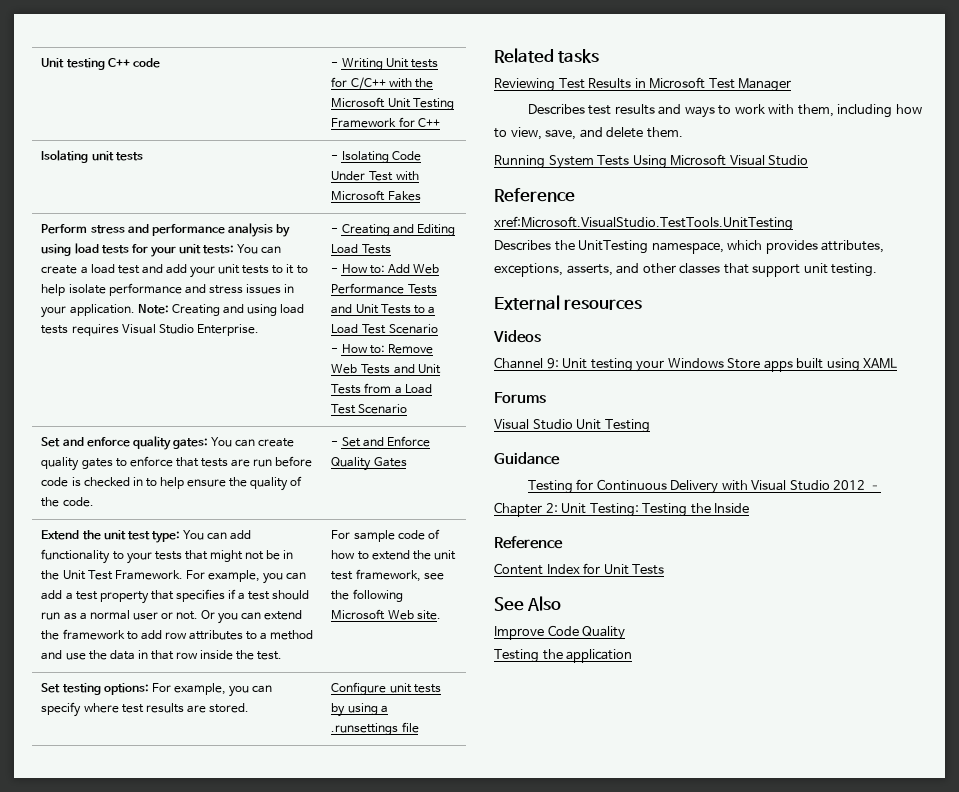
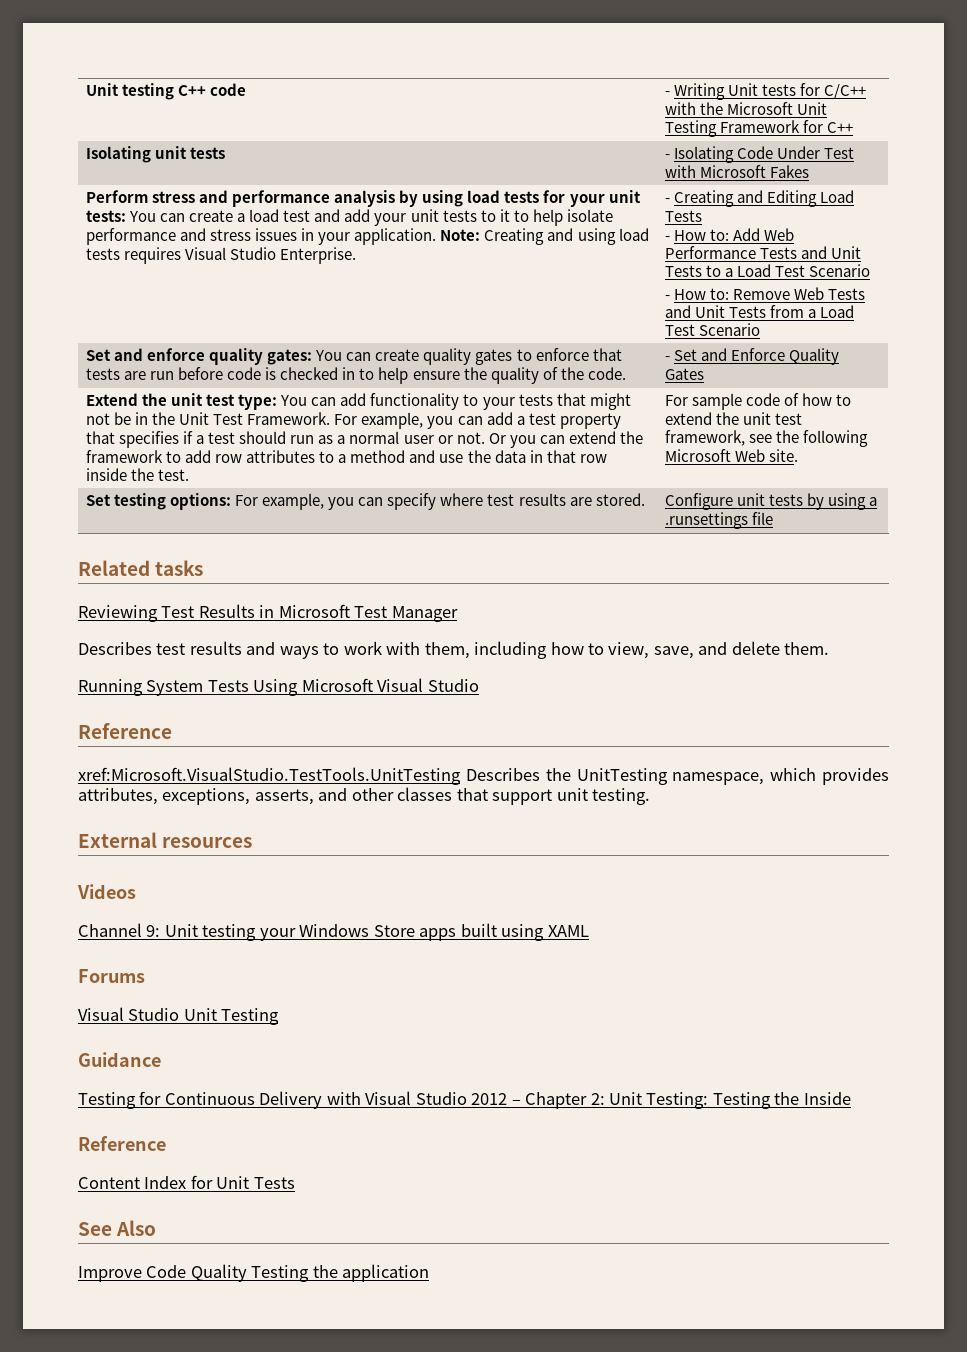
(793, 223) // -> (461, 776) none
(626, 633) // -> (247, 1273) none

